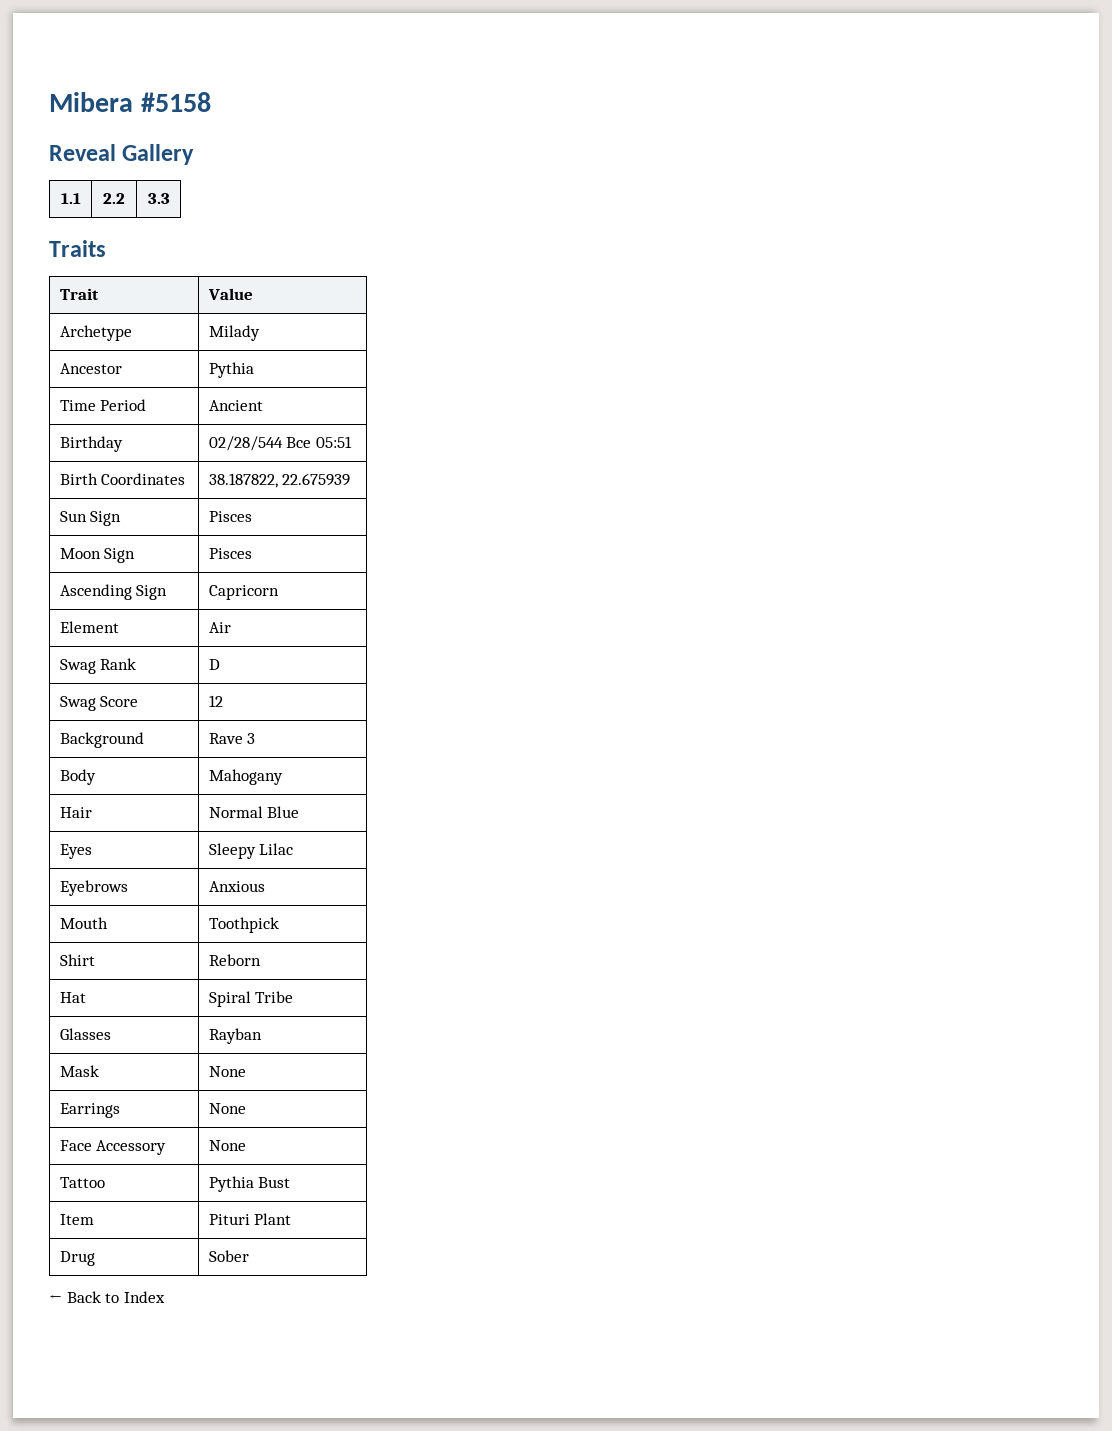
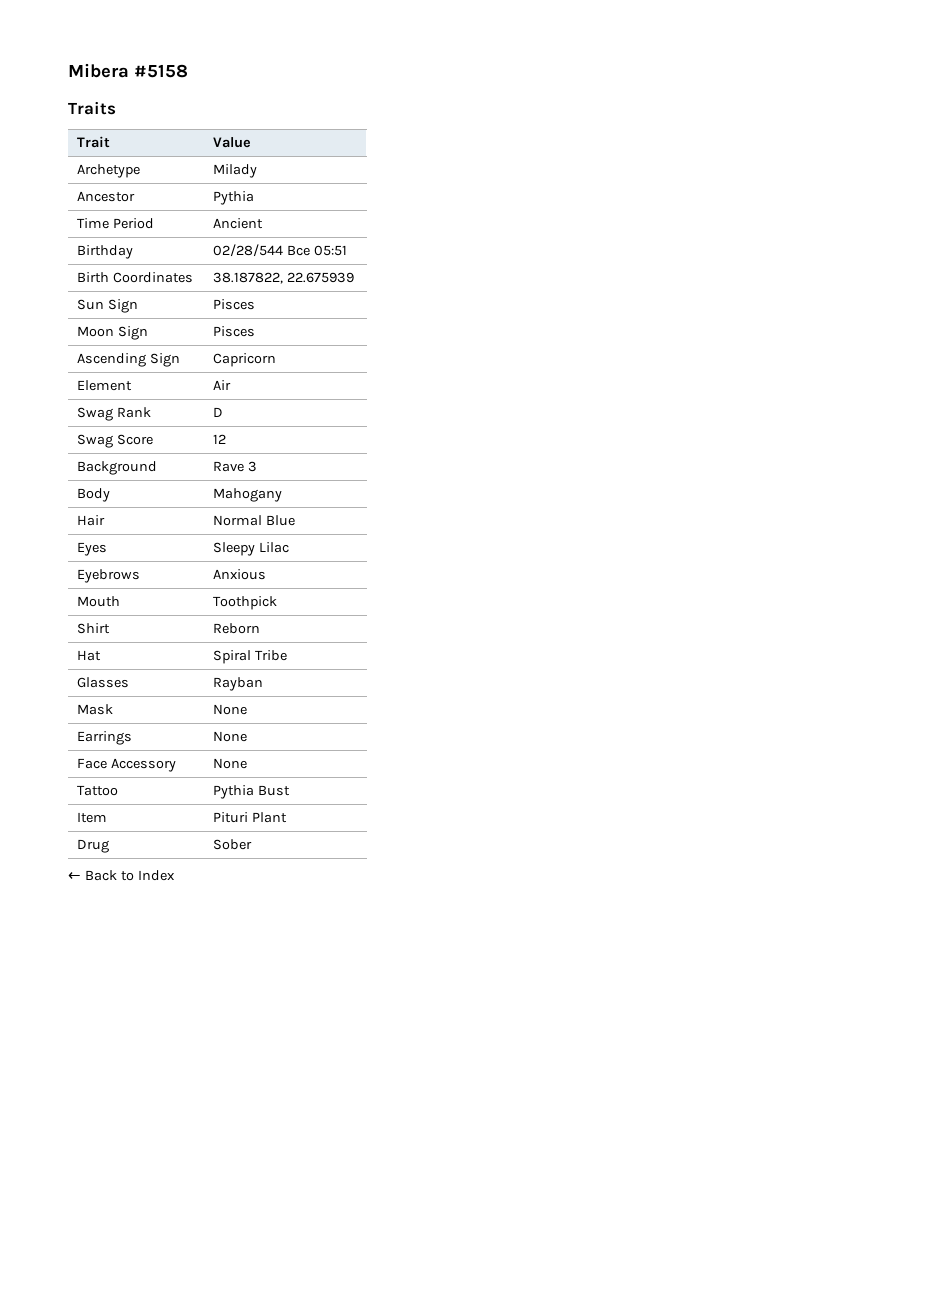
[49,144,195,165] [60,193,81,204] [103,193,125,204] [147,193,170,204] // Reveal Gallery // 1.1 | 2.2 | 3.3 -> (188, 71) none

